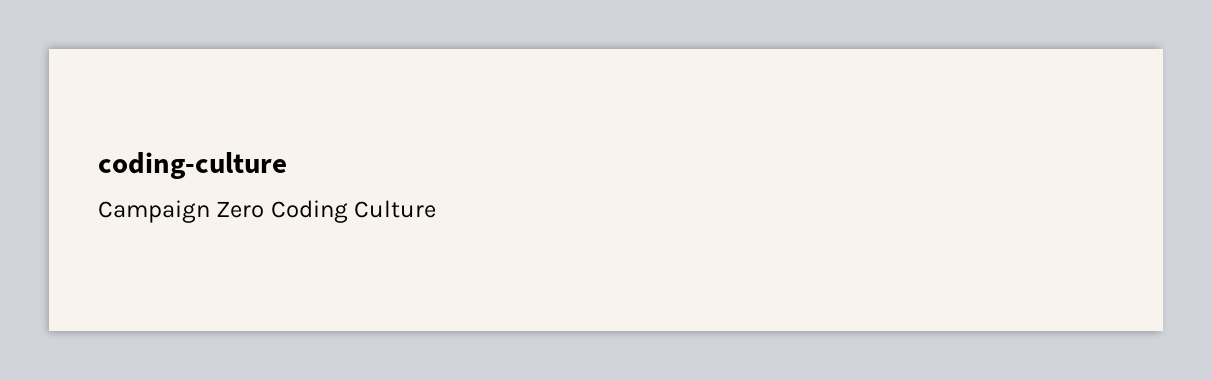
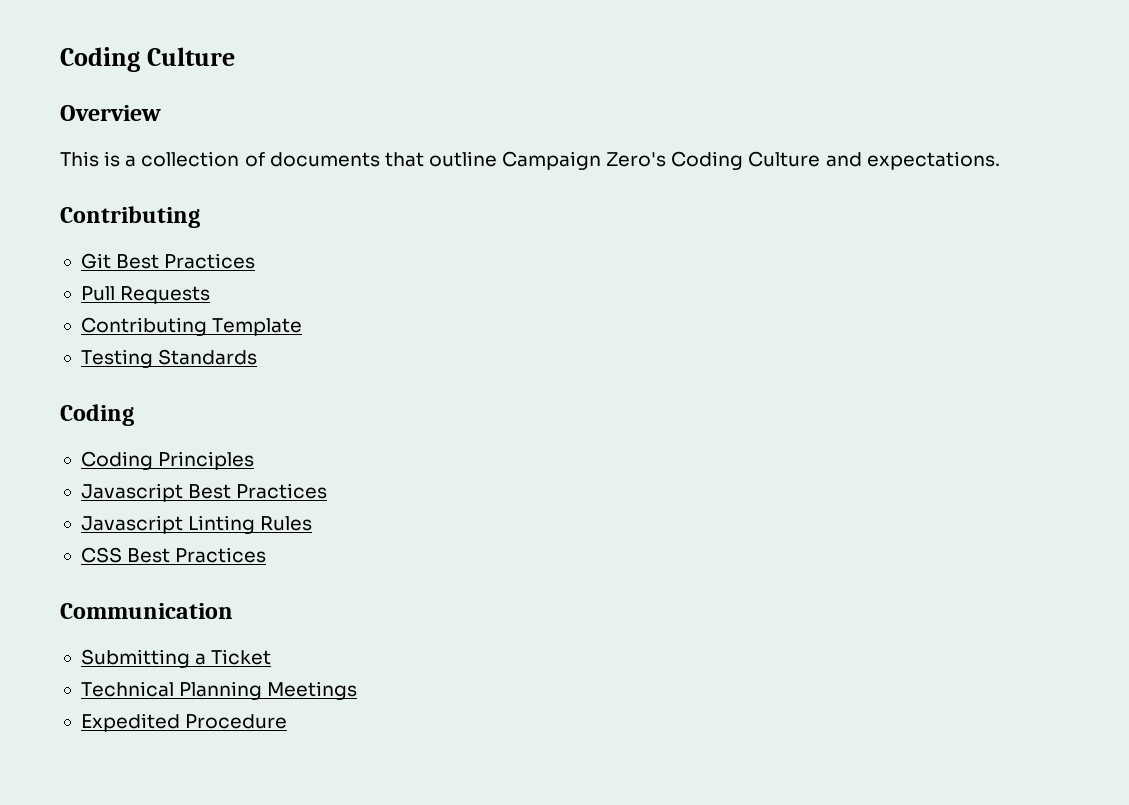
[98,152,287,179] [98,200,437,223] coding-culture // Campaign Zero Coding Culture -> [60,47,235,72] [60,105,161,121] [60,151,1000,170] [60,206,200,228] [80,253,256,269] [80,286,211,304] [80,317,303,336] [80,349,258,368] [60,404,134,426] [80,451,255,470] [80,483,328,502] [80,515,313,534] [80,547,267,563] [60,603,233,619] [80,649,272,668] [80,681,358,700] [80,713,288,732] Coding Culture // Overview // This is a collection of documents that outline Campaign Zero's Coding Culture and expectations. // Contributing // Git Best Practices // Pull Requests // Contributing Template // Testing Standards // Coding // Coding Principles // Javascript Best Practices // Javascript Linting Rules // CSS Best Practices // Communication // Submitting a Ticket // Technical Planning Meetings // Expedited Procedure

